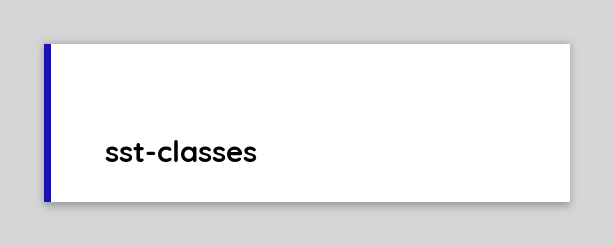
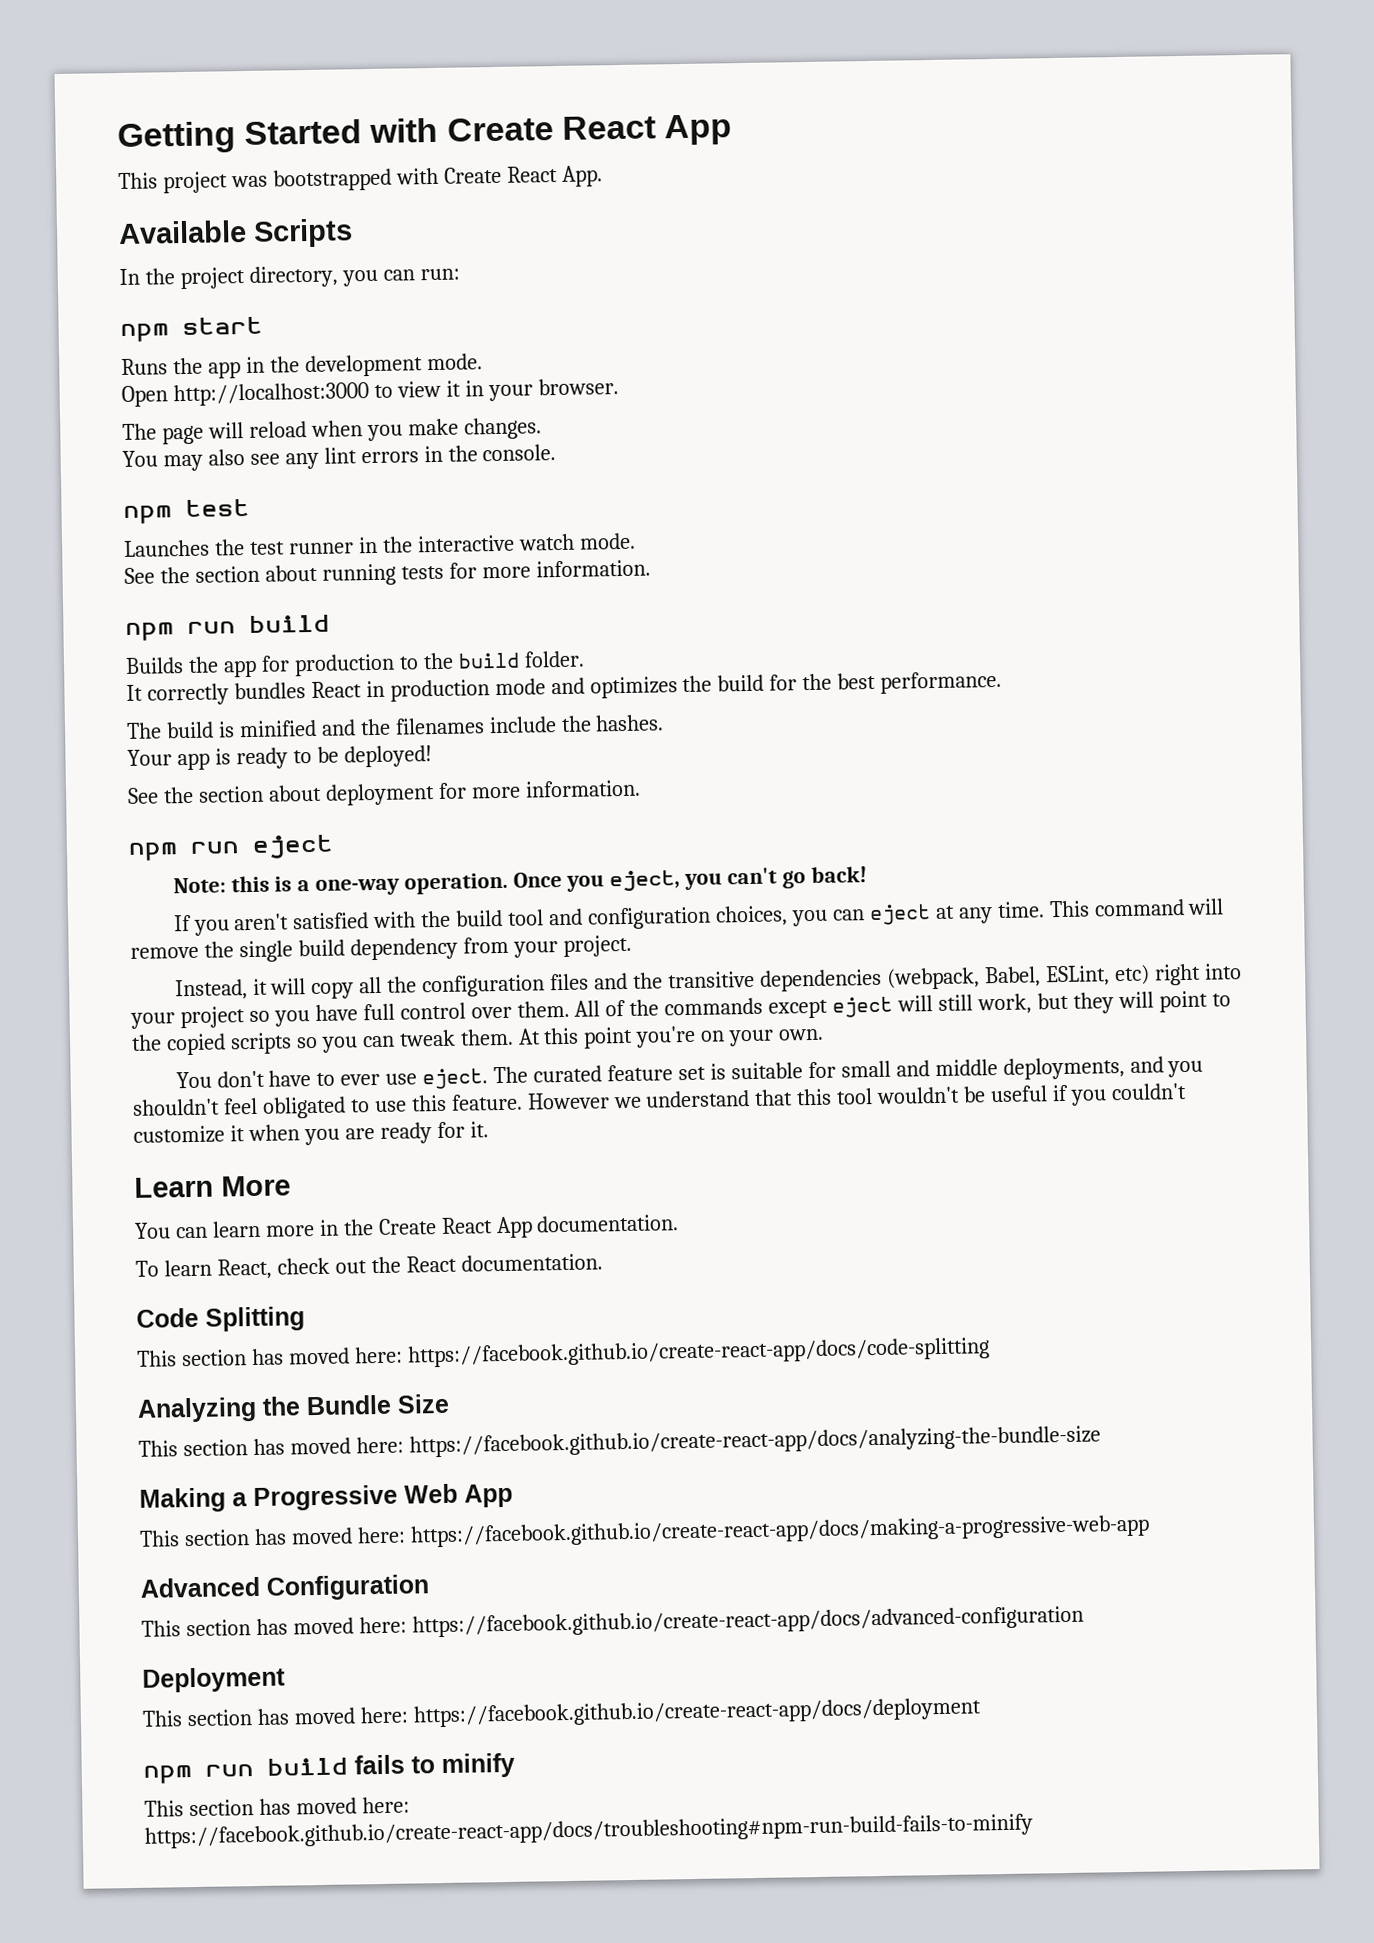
[105,140,257,162] sst-classes -> [117,114,732,155] [118,165,603,194] [118,218,353,248] [119,265,460,290] [120,316,263,343] [121,353,483,379] [121,378,619,408] [122,417,542,445] [122,444,557,472] [123,498,250,524] [124,532,636,557] [124,559,651,586] [125,614,330,641] [125,650,585,678] [126,670,1003,706] [126,714,665,739] [127,745,432,771] [127,779,641,806] [128,834,334,861] [172,866,867,896] [173,898,1225,936] [130,934,632,963] [174,963,1242,1001] [130,990,1231,1029] [131,1025,825,1056] [175,1056,1204,1090] [132,1083,1187,1119] [133,1121,489,1146] [134,1175,291,1198] [134,1214,680,1239] [135,1253,603,1280] [136,1306,305,1332] [137,1337,990,1368] [137,1393,450,1423] [138,1425,1101,1458] [139,1483,513,1513] [139,1514,1150,1548] [140,1574,430,1601] [141,1605,1084,1638] [142,1666,286,1693] [142,1697,982,1728] [143,1752,515,1784] [144,1796,410,1817] [144,1813,1033,1849] Getting Started with Create React App // This project was bootstrapped with Create React App. // Available Scripts // In the project directory, you can run: // npm start // Runs the app in the development mode. // Open http://localhost:3000 to view it in your browser. // The page will reload when you make changes. // You may also see any lint errors in the console. // npm test // Launches the test runner in the interactive watch mode. // See the section about running tests for more information. // npm run build // Builds the app for production to the build folder. // It correctly bundles React in production mode and optimizes the build for the best performance. // The build is minified and the filenames include the hashes. // Your app is ready to be deployed! // See the section about deployment for more information. // npm run eject // Note: this is a one-way operation. Once you eject, you can't go back! // If you aren't satisfied with the build tool and configuration choices, you can eject at any time. This command will remove the single build dependency from your project. // Instead, it will copy all the configuration files and the transitive dependencies (webpack, Babel, ESLint, etc) right into your project so you have full control over them. All of the commands except eject will still work, but they will point to the copied scripts so you can tweak them. At this point you're on your own. // You don't have to ever use eject. The curated feature set is suitable for small and middle deployments, and you shouldn't feel obligated to use this feature. However we understand that this tool wouldn't be useful if you couldn't customize it when you are ready for it. // Learn More // You can learn more in the Create React App documentation. // To learn React, check out the React documentation. // Code Splitting // This section has moved here: https://facebook.github.io/create-react-app/docs/code-splitting // Analyzing the Bundle Size // This section has moved here: https://facebook.github.io/create-react-app/docs/analyzing-the-bundle-size // Making a Progressive Web App // This section has moved here: https://facebook.github.io/create-react-app/docs/making-a-progressive-web-app // Advanced Configuration // This section has moved here: https://facebook.github.io/create-react-app/docs/advanced-configuration // Deployment // This section has moved here: https://facebook.github.io/create-react-app/docs/deployment // npm run build fails to minify // This section has moved here: https://facebook.github.io/create-react-app/docs/troubleshooting#npm-run-build-fails-to-minify

